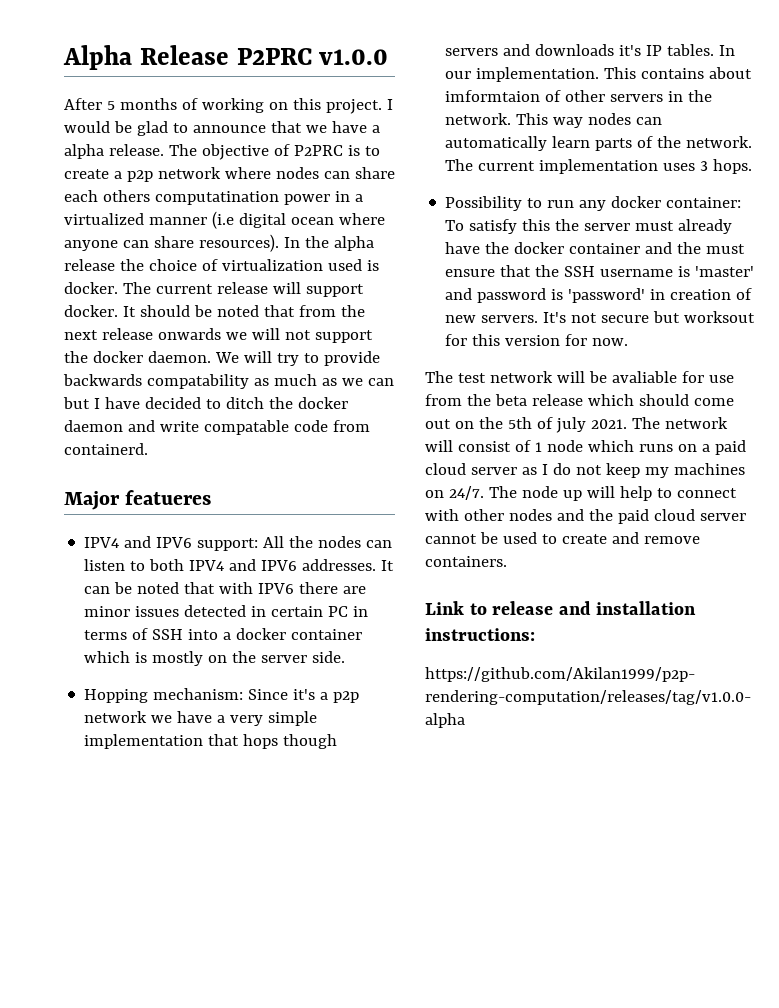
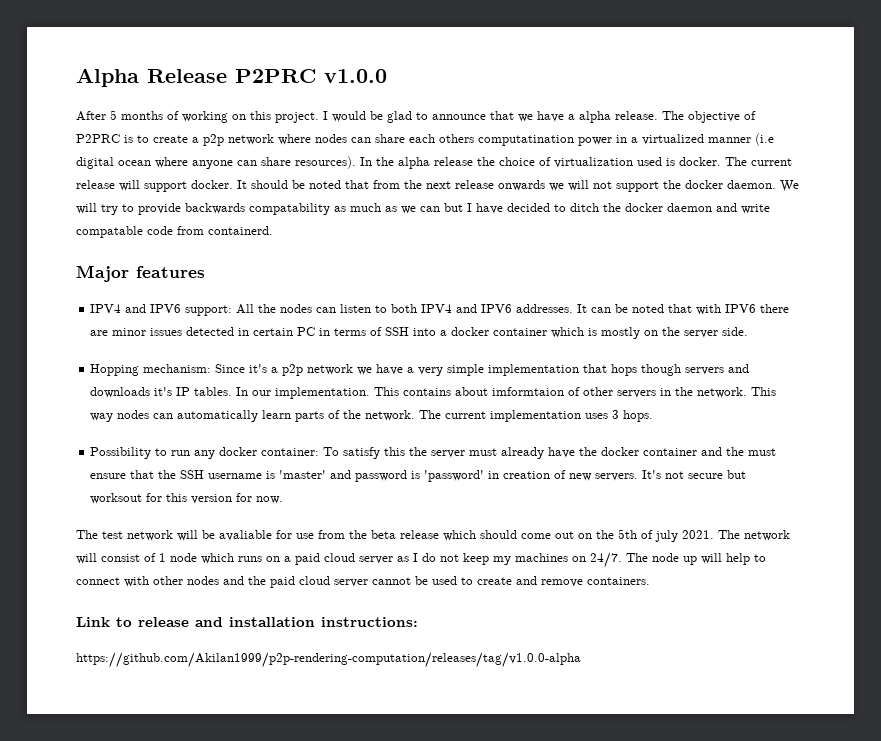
[125,490,212,505] featueres -> [136,266,205,278] features

